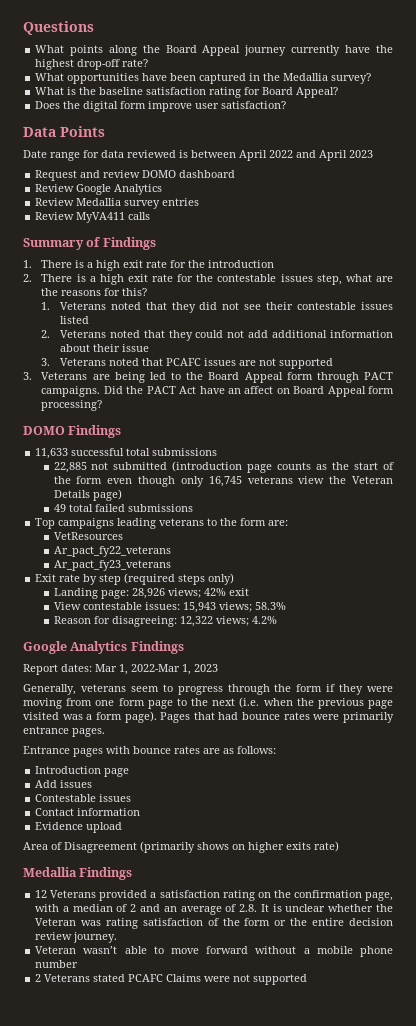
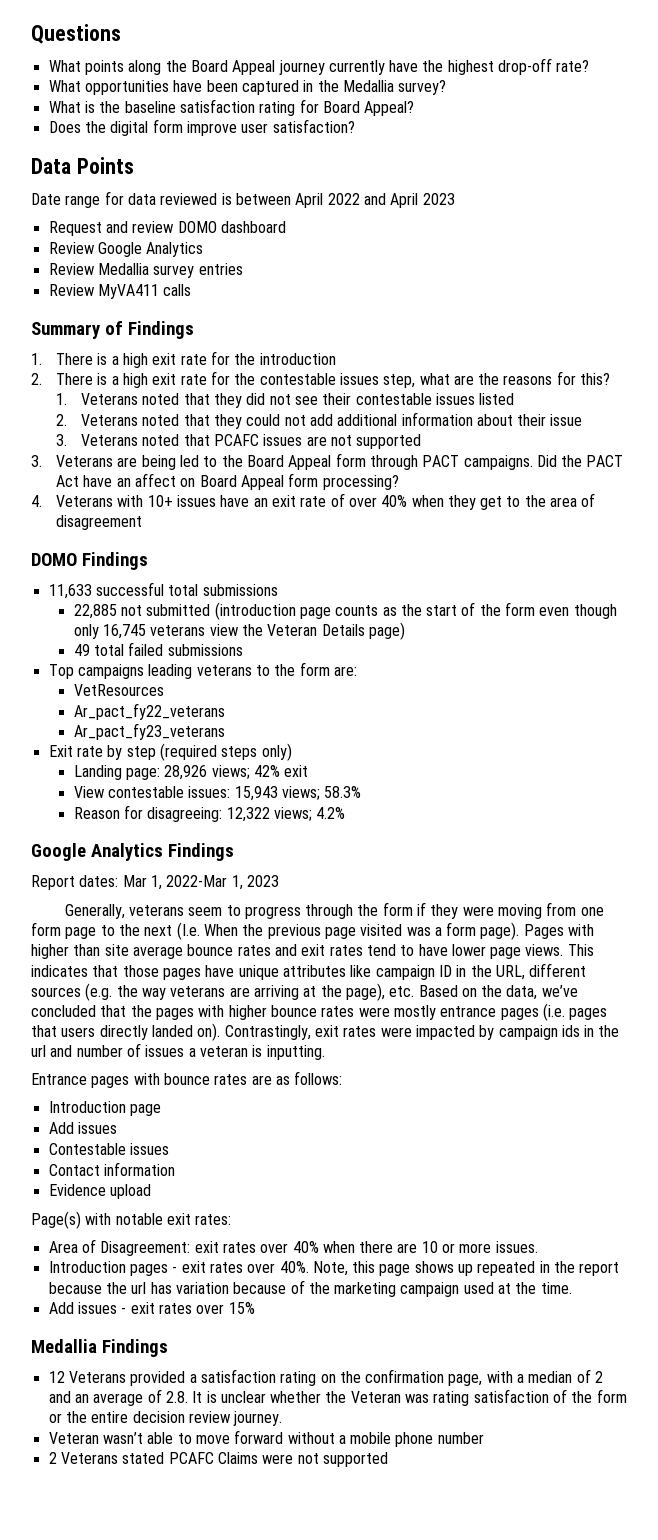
(103, 405) none -> [31,493,596,510] [55,515,142,530] // 4. Veterans with 10+ issues have an exit rate of over 40% when they get to the area of disagreement
[239,697,293,708] (i.e. when -> [176,922,238,940] (I.e. When
[193,712,394,723] [23,726,105,737] that had bounce rates were primarily entrance pages. -> [568,924,595,936] [31,944,594,959] [31,963,587,980] [31,983,578,1001] [31,1003,608,1021] [31,1023,620,1041] [31,1043,325,1060] with higher than site average bounce rates and exit rates tend to have lower page views. This indicates that those pages have unique attributes like campaign ID in the URL, different sources (e.g. the way veterans are arriving at the page), etc. Based on the data, we’ve concluded that the pages with higher bounce rates were mostly entrance pages (i.e. pages that users directly landed on). Contrastingly, exit rates were impacted by campaign ids in the url and number of issues a veteran is inputting.
[23,841,339,853] Area of Disagreement (primarily shows on higher exits rate) -> [31,1211,232,1229] [48,1239,538,1256] [48,1261,620,1276] [48,1280,572,1297] [48,1302,255,1314] Page(s) with notable exit rates: // Area of Disagreement: exit rates over 40% when there are 10 or more issues. // Introduction pages - exit rates over 40%. Note, this page shows up repeated in the report because the url has variation because of the marketing campaign used at the time. // Add issues - exit rates over 15%

